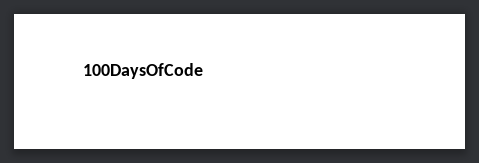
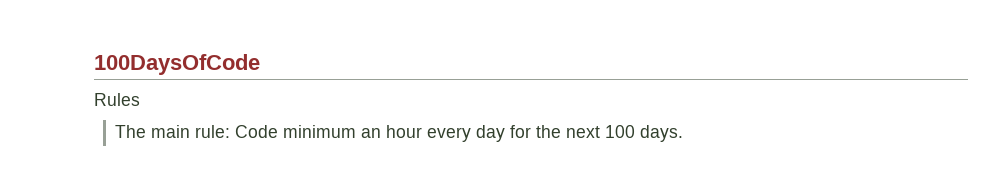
(203, 71) none -> [94,93,140,106] [115,125,684,142] // Rules // The main rule: Code minimum an hour every day for the next 100 days.

